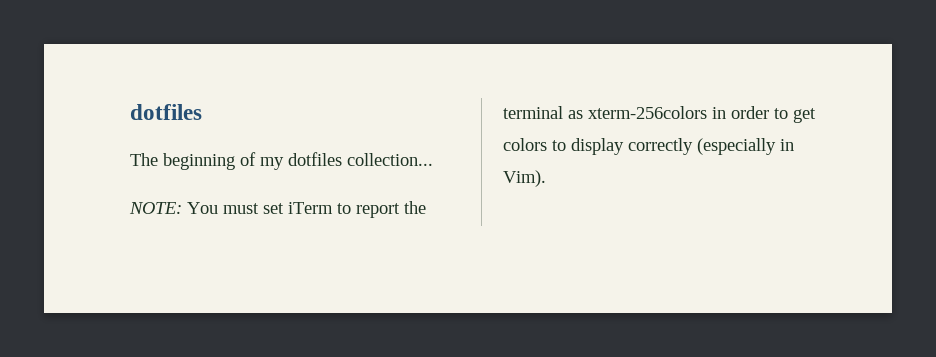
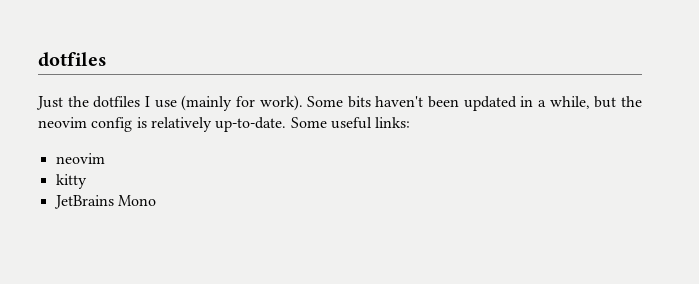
[130,152,433,170] [129,201,426,218] [503,106,816,123] [503,138,794,155] [503,170,546,187] The beginning of my dotfiles collection... // NOTE: You must set iTerm to report the terminal as xterm-256colors in order to get colors to display correctly (especially in Vim). -> [36,95,642,111] [38,117,411,132] [55,153,105,164] [55,174,87,189] [53,195,156,209] Just the dotfiles I use (mainly for work). Some bits haven't been updated in a while, but the neovim config is relatively up-to-date. Some useful links: // neovim // kitty // JetBrains Mono

